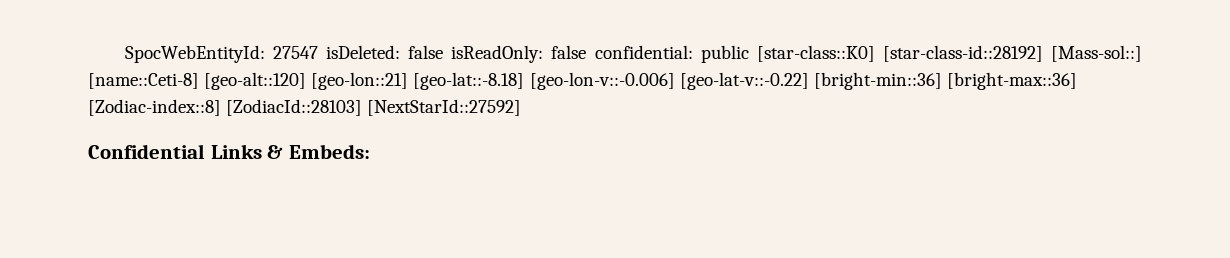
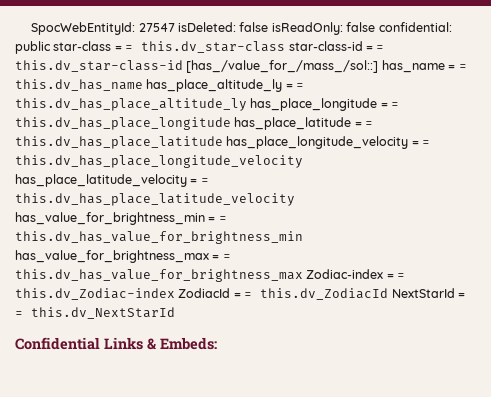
[756,45,1142,62] [88,72,1077,90] [88,99,522,116] [star-class::K0] [star-class-id::28192] [Mass-sol::] [name::Ceti-8] [geo-alt::120] [geo-lon::21] [geo-lat::-8.18] [geo-lon-v::-0.006] [geo-lat-v::-0.22] [bright-min::36] [bright-max::36] [Zodiac-index::8] [ZodiacId::28103] [NextStarId::27592] -> [53,41,385,53] [15,60,467,73] [15,79,305,92] [15,98,400,111] [15,117,374,130] [15,136,431,149] [15,155,303,168] [15,174,209,187] [15,193,295,206] [15,212,227,225] [15,231,303,244] [15,250,231,263] [15,269,406,282] [15,288,465,300] [15,307,175,319] star-class = = this.dv_star-class star-class-id = = this.dv_star-class-id [has_/value_for_/mass_/sol::] has_name = = this.dv_has_name has_place_altitude_ly = = this.dv_has_place_altitude_ly has_place_longitude = = this.dv_has_place_longitude has_place_latitude = = this.dv_has_place_latitude has_place_longitude_velocity = = this.dv_has_place_longitude_velocity has_place_latitude_velocity = = this.dv_has_place_latitude_velocity has_value_for_brightness_min = = this.dv_has_value_for_brightness_min has_value_for_brightness_max = = this.dv_has_value_for_brightness_max Zodiac-index = = this.dv_Zodiac-index ZodiacId = = this.dv_ZodiacId NextStarId = = this.dv_NextStarId

